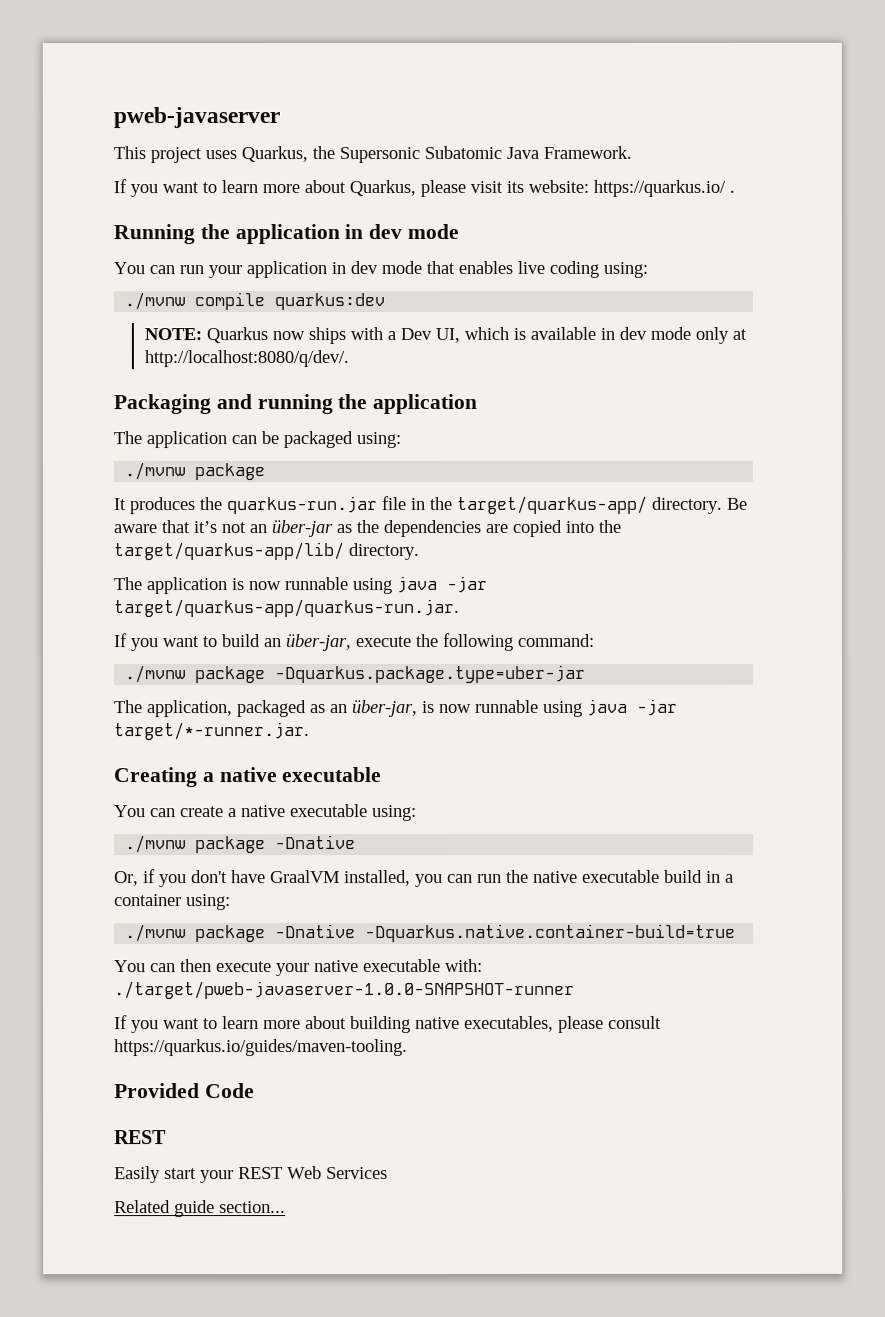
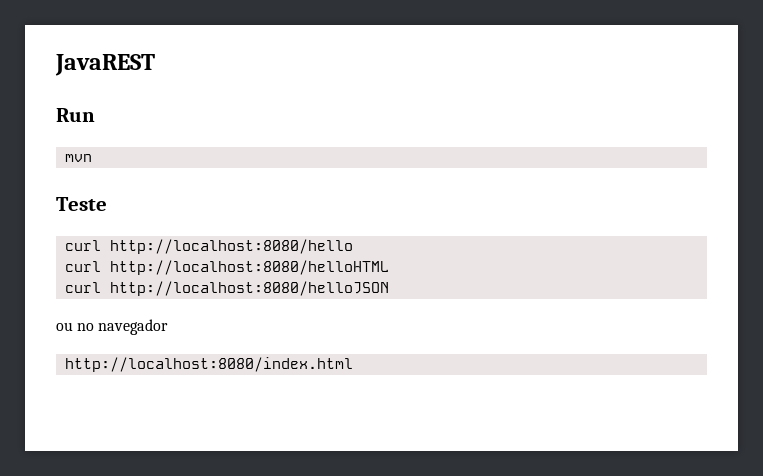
[113,107,280,129] [113,145,632,164] [113,179,735,198] [113,223,460,245] [113,260,648,279] [124,292,386,311] [143,326,747,345] [143,350,349,368] [113,393,478,415] [113,431,401,449] [124,462,266,481] [113,495,747,515] [113,519,621,538] [113,542,419,561] [113,575,487,595] [113,598,459,618] [113,632,594,652] [125,664,587,684] [114,698,678,718] [114,722,310,741] [114,767,383,788] [114,804,417,822] [125,835,357,854] [114,869,734,888] [114,894,231,911] [125,923,737,943] [114,958,483,977] [114,980,575,1000] [114,1015,662,1034] [114,1039,408,1057] [114,1083,255,1099] [114,1130,167,1145] [114,1166,388,1184] [114,1200,286,1218] pweb-javaserver // This project uses Quarkus, the Supersonic Subatomic Java Framework. // If you want to learn more about Quarkus, please visit its website: https://quarkus.io/ . // Running the application in dev mode // You can run your application in dev mode that enables live coding using: // ./mvnw compile quarkus:dev // NOTE: Quarkus now ships with a Dev UI, which is available in dev mode only at http://localhost:8080/q/dev/. // Packaging and running the application // The application can be packaged using: // ./mvnw package // It produces the quarkus-run.jar file in the target/quarkus-app/ directory. Be aware that it’s not an über-jar as the dependencies are copied into the target/quarkus-app/lib/ directory. // The application is now runnable using java -jar target/quarkus-app/quarkus-run.jar. // If you want to build an über-jar, execute the following command: // ./mvnw package -Dquarkus.package.type=uber-jar // The application, packaged as an über-jar, is now runnable using java -jar target/*-runner.jar. // Creating a native executable // You can create a native executable using: // ./mvnw package -Dnative // Or, if you don't have GraalVM installed, you can run the native executable build in a container using: // ./mvnw package -Dnative -Dquarkus.native.container-build=true // You can then execute your native executable with: ./target/pweb-javaserver-1.0.0-SNAPSHOT-runner // If you want to learn more about building native executables, please consult https://quarkus.io/guides/maven-tooling. // Provided Code // REST // Easily start your REST Web Services // Related guide section... -> [55,54,155,76] [56,108,95,122] [65,154,93,162] [56,197,107,211] [65,239,354,254] [65,260,390,275] [65,281,390,296] [56,319,169,335] [65,357,354,372] JavaREST // Run // mvn // Teste // curl http://localhost:8080/hello // curl http://localhost:8080/helloHTML // curl http://localhost:8080/helloJSON // ou no navegador // http://localhost:8080/index.html

